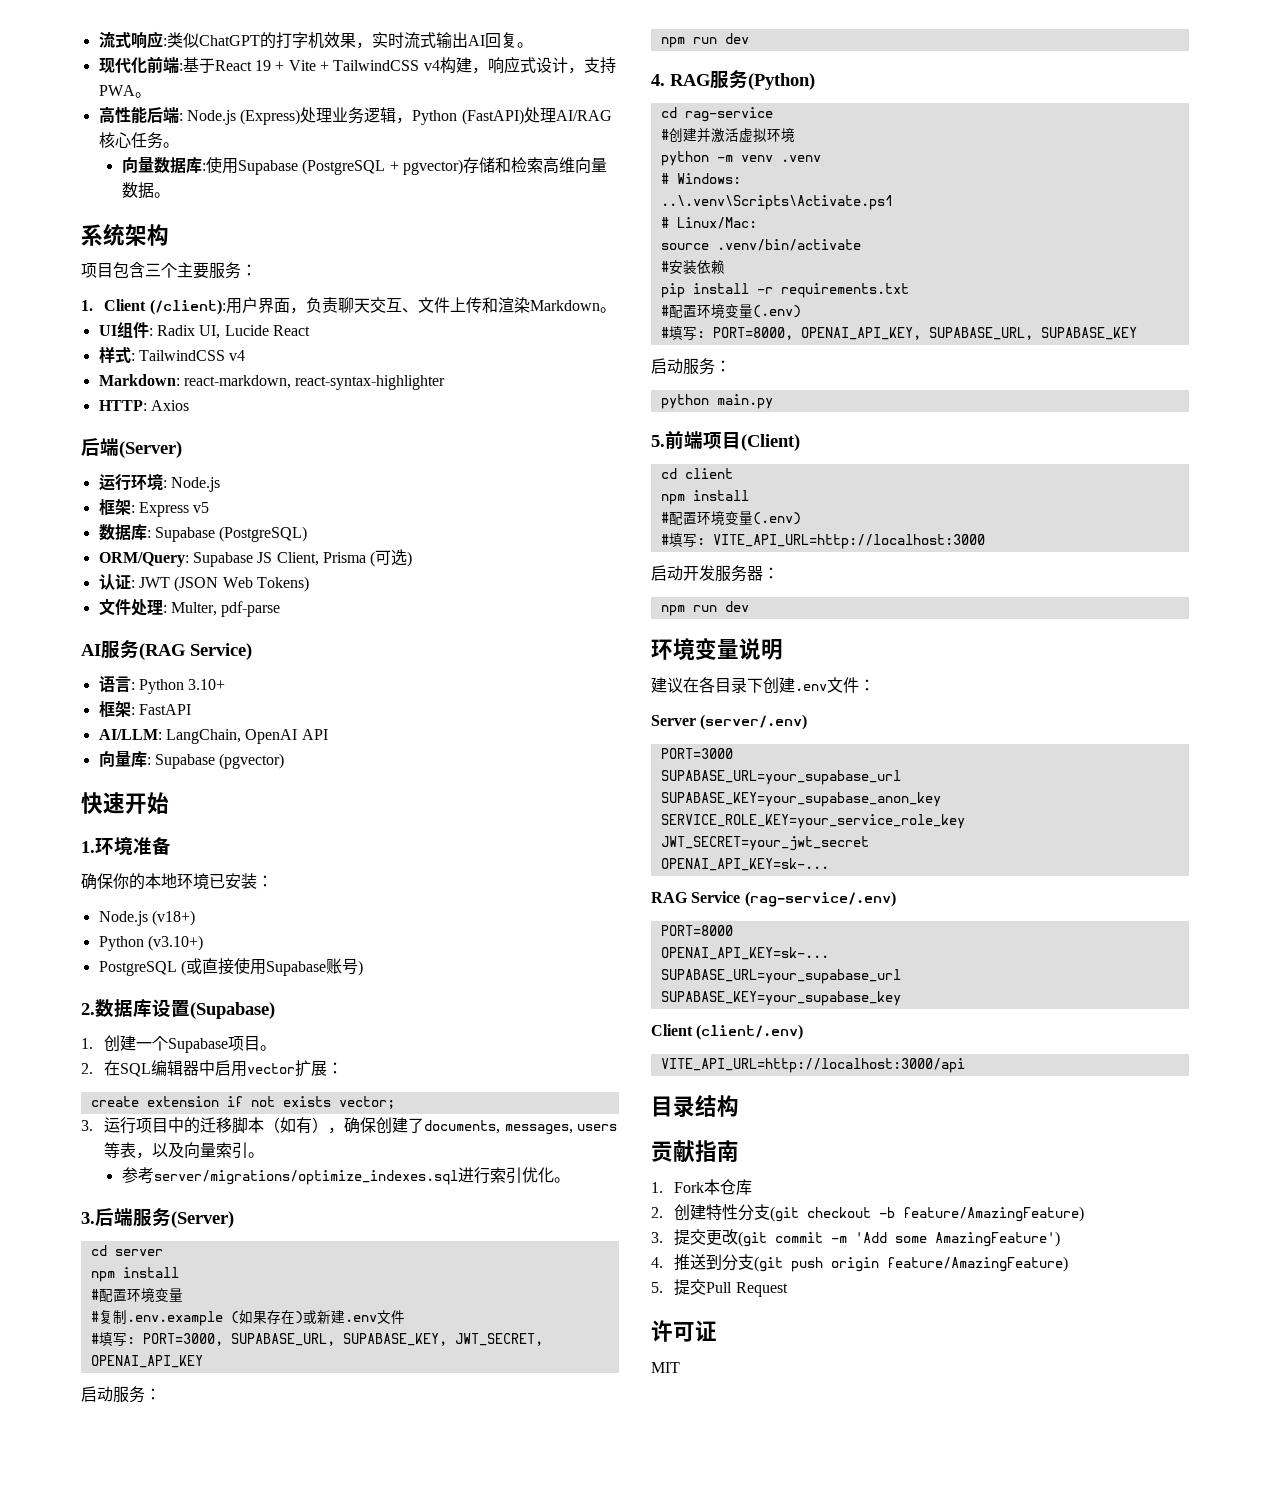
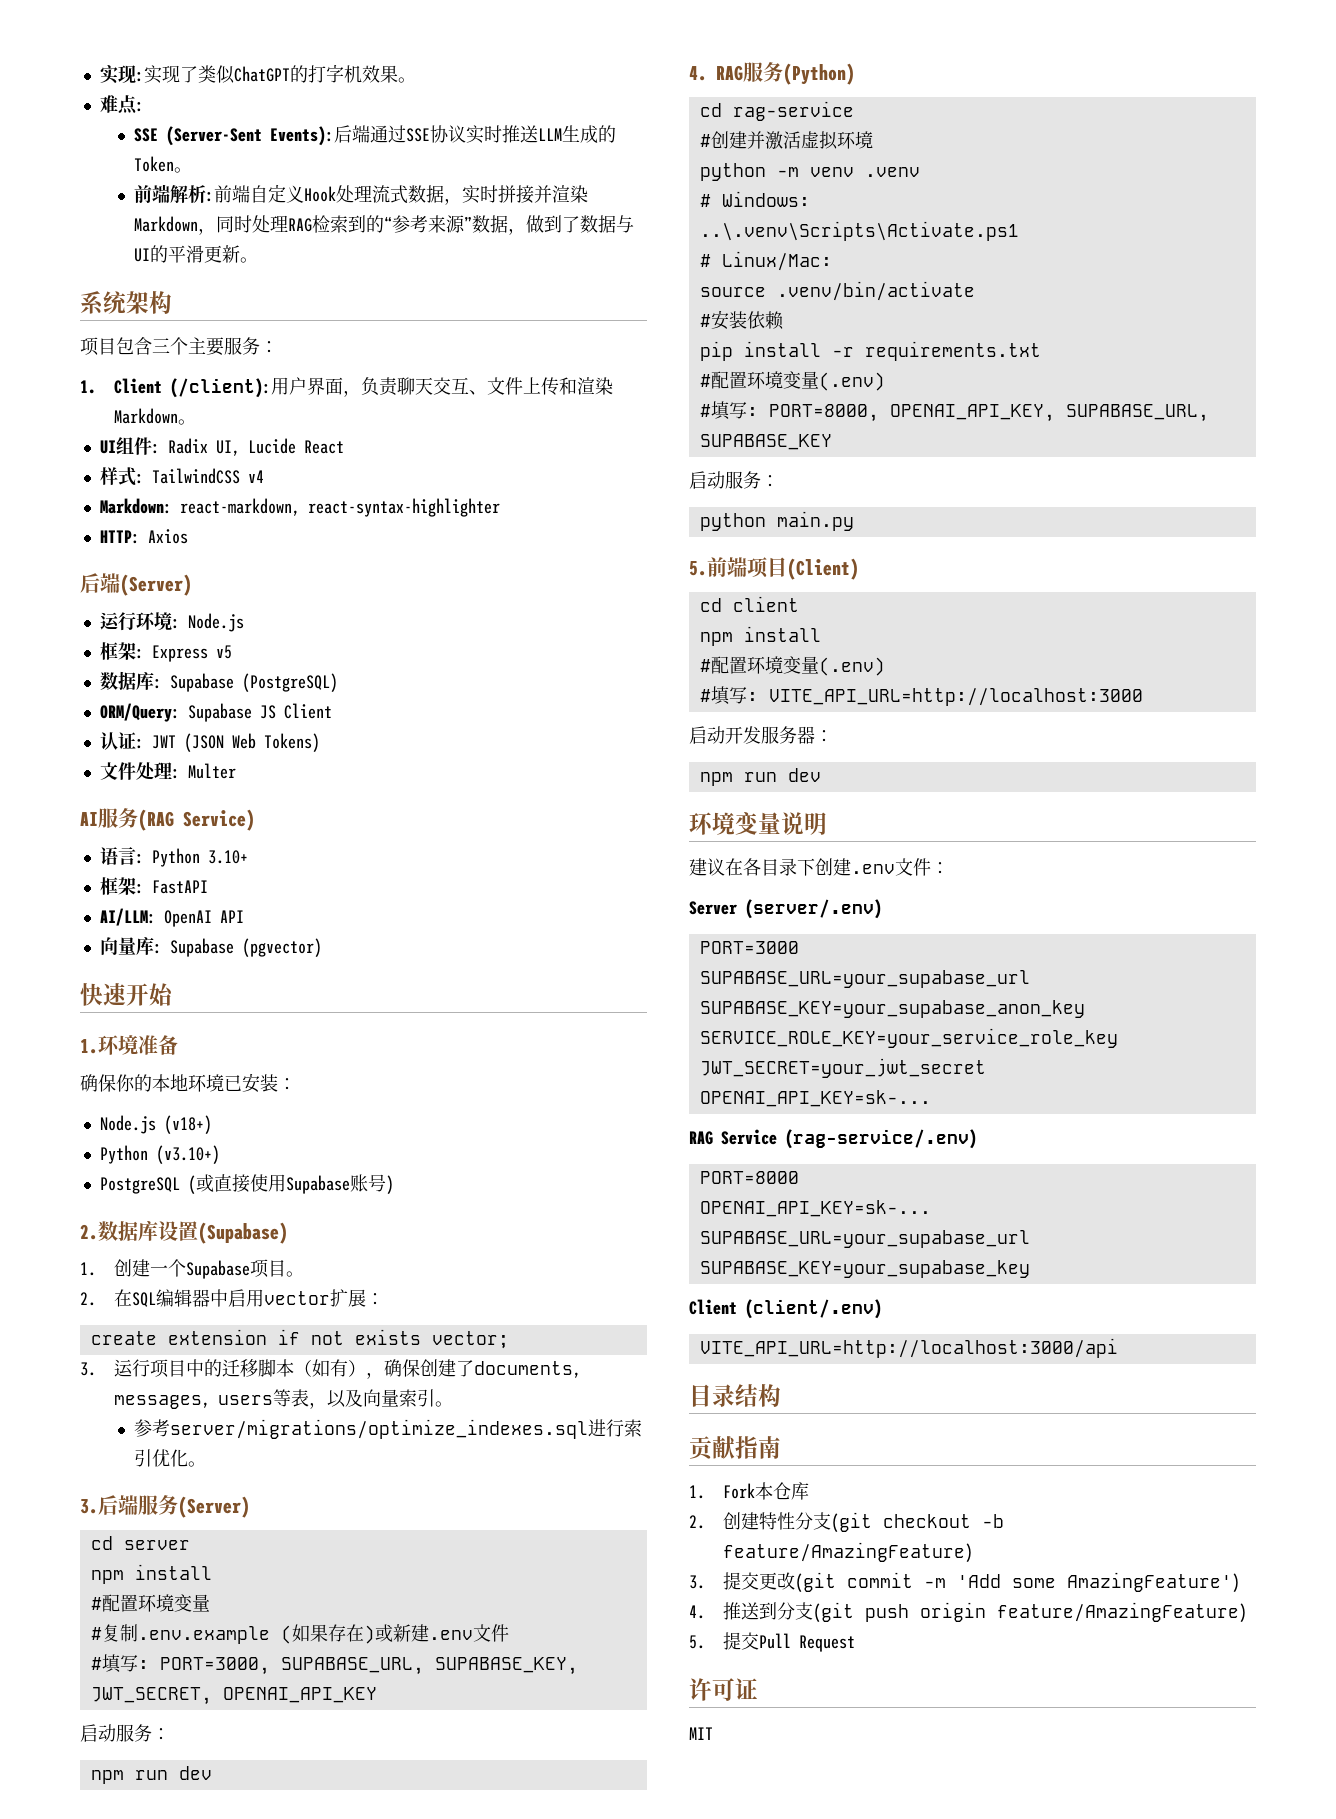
[98,31,167,49] 流式响应: -> [99,65,198,84] 实现:实现了
[355,32,533,49] [98,56,616,74] [98,85,151,98] [98,106,612,125] [98,132,179,149] [121,157,607,175] [121,182,154,199] ，实时流式输出AI回复。 // 现代化前端:基于React 19 + Vite + TailwindCSS v4构建，响应式设计，支持PWA。 // 高性能后端: Node.js (Express)处理业务逻辑，Python (FastAPI)处理AI/RAG核心任务。 // 向量数据库:使用Supabase (PostgreSQL + pgvector)存储和检索高维向量数据 -> [397,77,416,83] [99,95,144,115] [134,125,617,146] [134,156,193,173] [134,184,589,205] [134,215,635,235] [134,245,241,263] 。 // 难点: // SSE (Server-Sent Events):后端通过SSE协议实时推送LLM生成的Token。 // 前端解析:前端自定义Hook处理流式数据，实时拼接并渲染Markdown，同时处理RAG检索到的“参考来源”数据，做到了数据与UI的平滑更新
[276,549,413,567] Client, Prisma (可选) -> [283,703,332,719] Client
[170,601,281,617] Multer, pdf-parse -> [187,763,236,779] Multer
[165,729,241,744] LangChain, -> (156, 917) none

